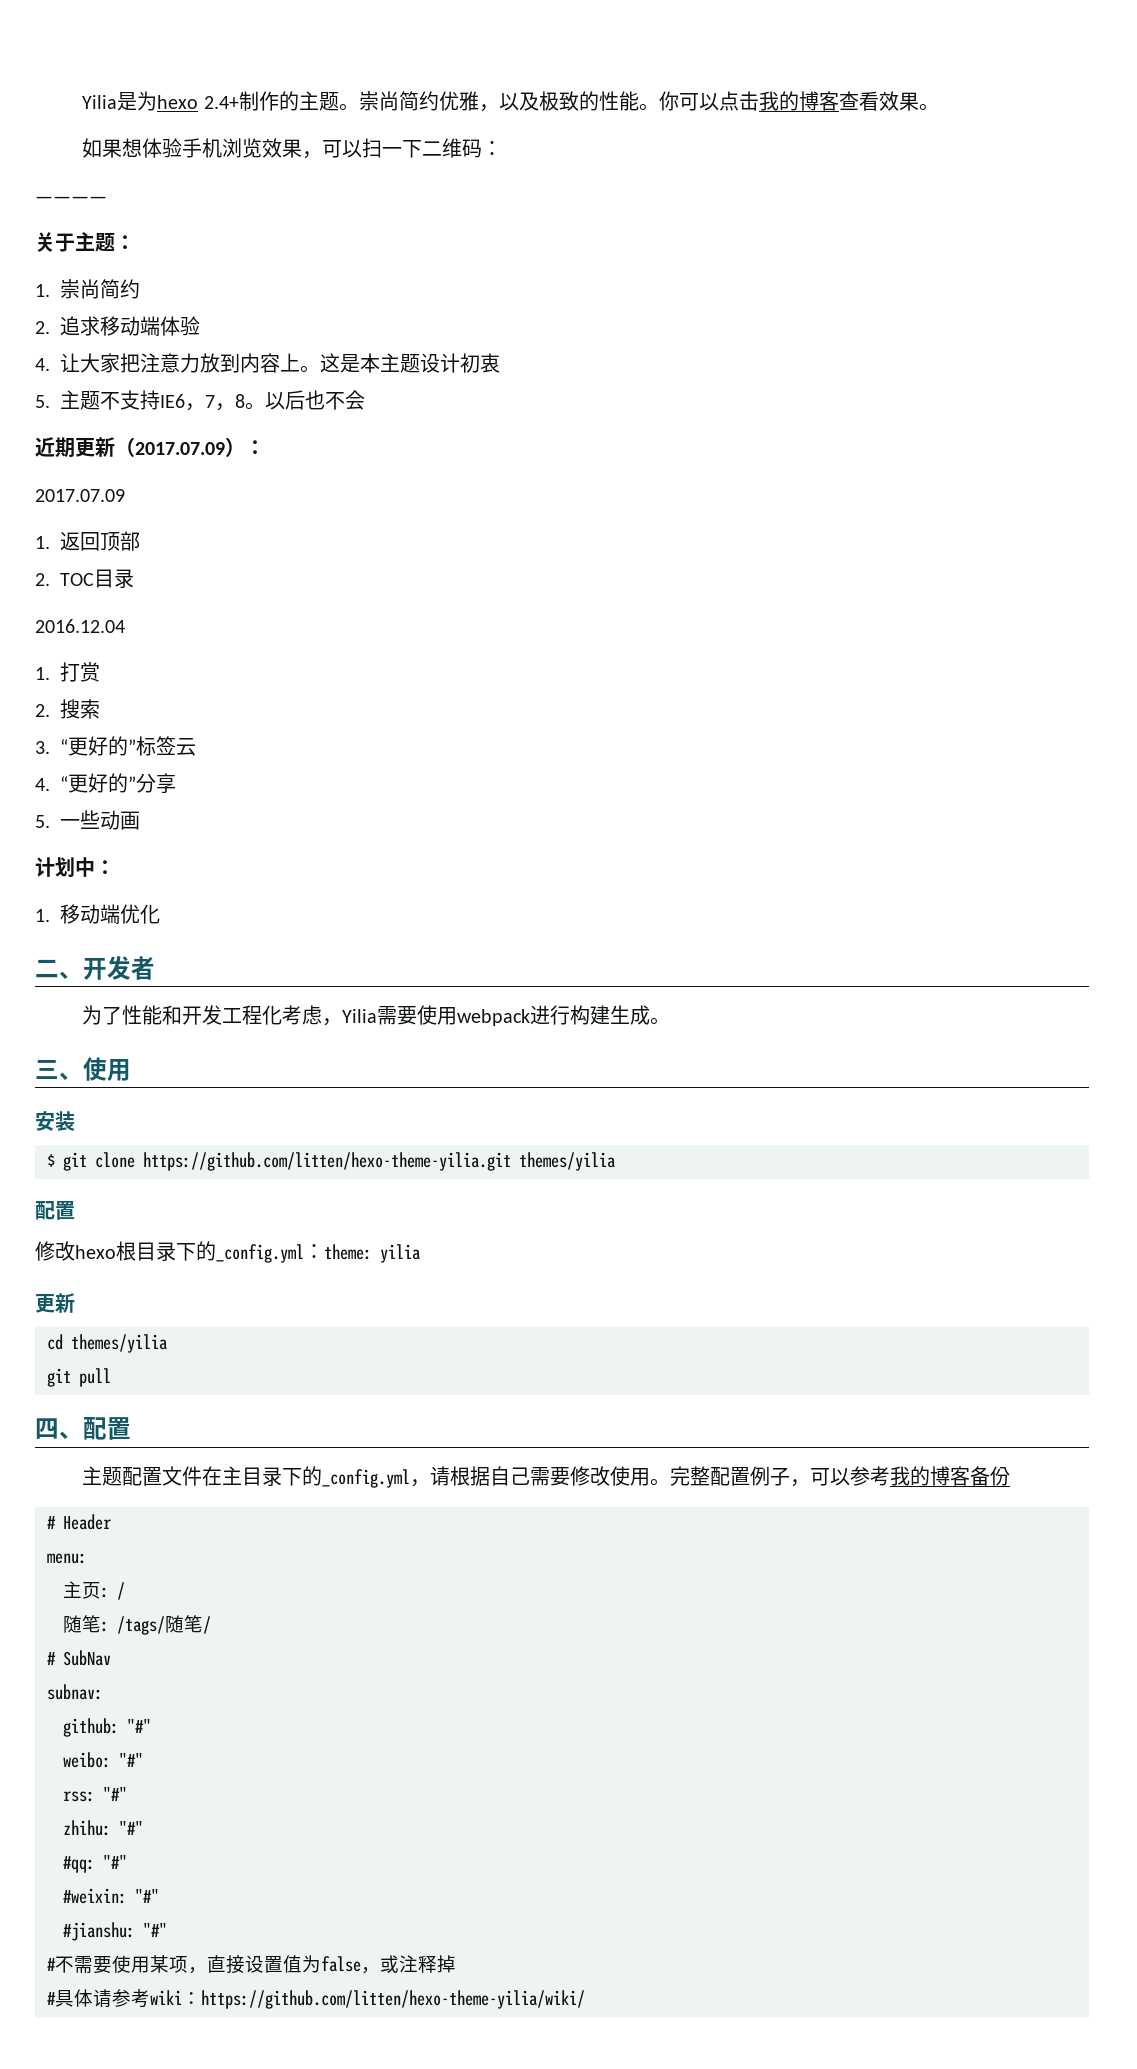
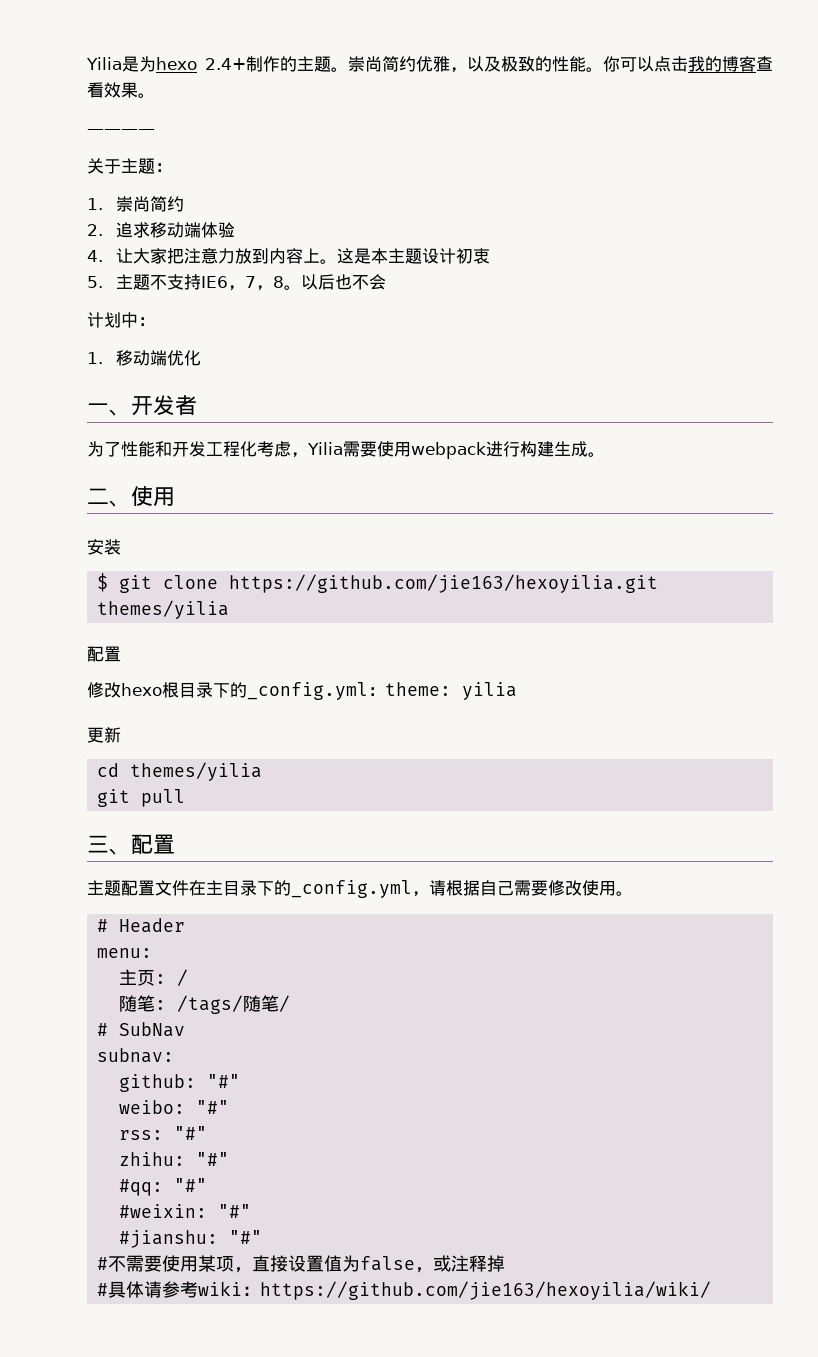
[82,138,503,159] // 如果想体验手机浏览效果，可以扫一下二维码： -> (155, 95) none
[35,437,265,458] [35,489,125,502] [35,531,140,551] [35,569,134,588] [35,619,125,633] [35,662,100,682] [35,699,100,719] [35,736,196,756] [35,773,176,794] [35,810,140,830] // 近期更新（2017.07.09）： // 2017.07.09 // 1.返回顶部 // 2. TOC目录 // 2016.12.04 // 1.打赏 // 2.搜索 // 3. “更好的”标签云 // 4. “更好的”分享 // 5.一些动画 -> (387, 282) none
[35,959,59,978] 二 -> [87,403,109,413] 一
[35,1060,59,1079] 三 -> [87,488,109,504] 二
[143,1152,511,1171] https://github.com/litten/hexo-theme-yilia.git -> [229,574,659,593] https://github.com/jie163/hexoyilia.git
[35,1418,59,1439] 四 -> [87,835,109,853] 三
[670,1466,1011,1487] 完整配置例子，可以参考我的博客备份 -> (633, 893) none
[201,1990,585,2009] https://github.com/litten/hexo-theme-yilia/wiki/ -> [260,1281,712,1300] https://github.com/jie163/hexoyilia/wiki/

